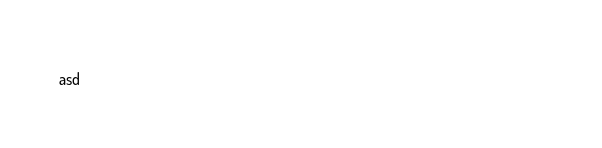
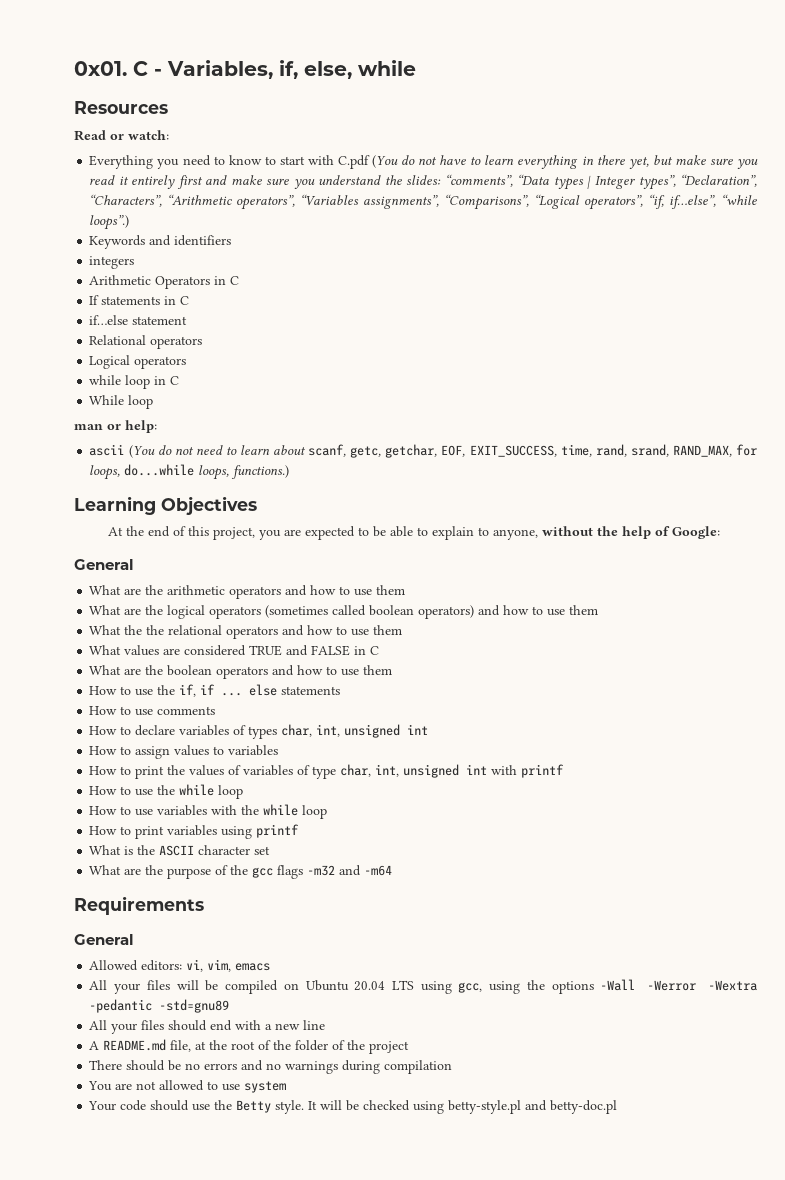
[59,72,80,85] asd -> [74,60,416,79] [74,101,168,114] [74,130,169,141] [89,155,759,169] [89,174,757,190] [89,194,757,210] [89,215,130,230] [89,235,232,249] [89,256,135,269] [89,275,240,289] [89,295,190,305] [89,315,188,325] [89,335,203,349] [89,355,187,369] [89,375,180,389] [89,395,154,409] [74,420,157,433] [89,444,758,458] [89,464,290,480] [74,496,257,515] [108,526,721,540] [74,559,134,570] [89,585,406,599] [89,605,599,619] [89,625,403,639] [89,645,380,656] [89,665,393,679] [89,684,341,697] [89,706,216,716] [89,724,429,739] [89,745,279,759] [89,764,565,779] [89,784,244,799] [89,804,328,819] [89,824,300,839] [89,845,271,856] [89,865,393,879] [74,896,204,915] [74,934,134,945] [89,959,271,972] [89,979,757,994] [89,999,230,1013] [89,1020,326,1034] [89,1039,410,1054] [89,1060,453,1074] [88,1080,287,1093] [88,1100,618,1114] 0x01. C - Variables, if, else, while // Resources // Read or watch: // Everything you need to know to start with C.pdf (You do not have to learn everything in there yet, but make sure you read it entirely first and make sure you understand the slides: “comments”, “Data types | Integer types”, “Declaration”, “Characters”, “Arithmetic operators”, “Variables assignments”, “Comparisons”, “Logical operators”, “if, if…else”, “while loops”.) // Keywords and identifiers // integers // Arithmetic Operators in C // If statements in C // if…else statement // Relational operators // Logical operators // while loop in C // While loop // man or help: // ascii (You do not need to learn about scanf, getc, getchar, EOF, EXIT_SUCCESS, time, rand, srand, RAND_MAX, for loops, do...while loops, functions.) // Learning Objectives // At the end of this project, you are expected to be able to explain to anyone, without the help of Google: // General // What are the arithmetic operators and how to use them // What are the logical operators (sometimes called boolean operators) and how to use them // What the the relational operators and how to use them // What values are considered TRUE and FALSE in C // What are the boolean operators and how to use them // How to use the if, if ... else statements // How to use comments // How to declare variables of types char, int, unsigned int // How to assign values to variables // How to print the values of variables of type char, int, unsigned int with printf // How to use the while loop // How to use variables with the while loop // How to print variables using printf // What is the ASCII character set // What are the purpose of the gcc flags -m32 and -m64 // Requirements // General // Allowed editors: vi, vim, emacs // All your files will be compiled on Ubuntu 20.04 LTS using gcc, using the options -Wall -Werror -Wextra -pedantic -std=gnu89 // All your files should end with a new line // A README.md file, at the root of the folder of the project // There should be no errors and no warnings during compilation // You are not allowed to use system // Your code should use the Betty style. It will be checked using betty-style.pl and betty-doc.pl

